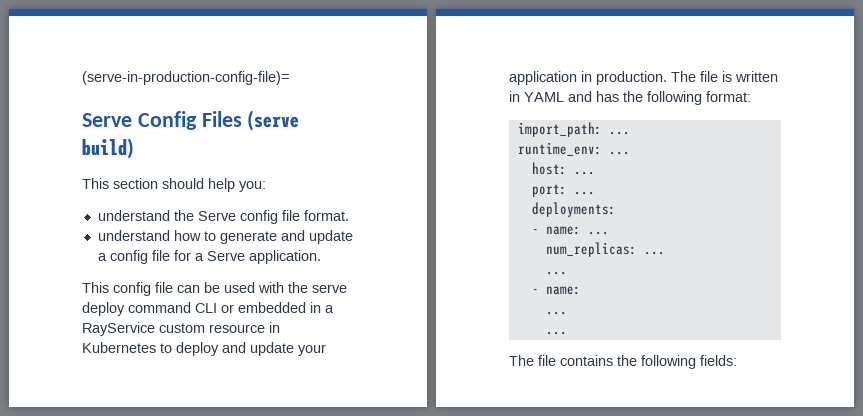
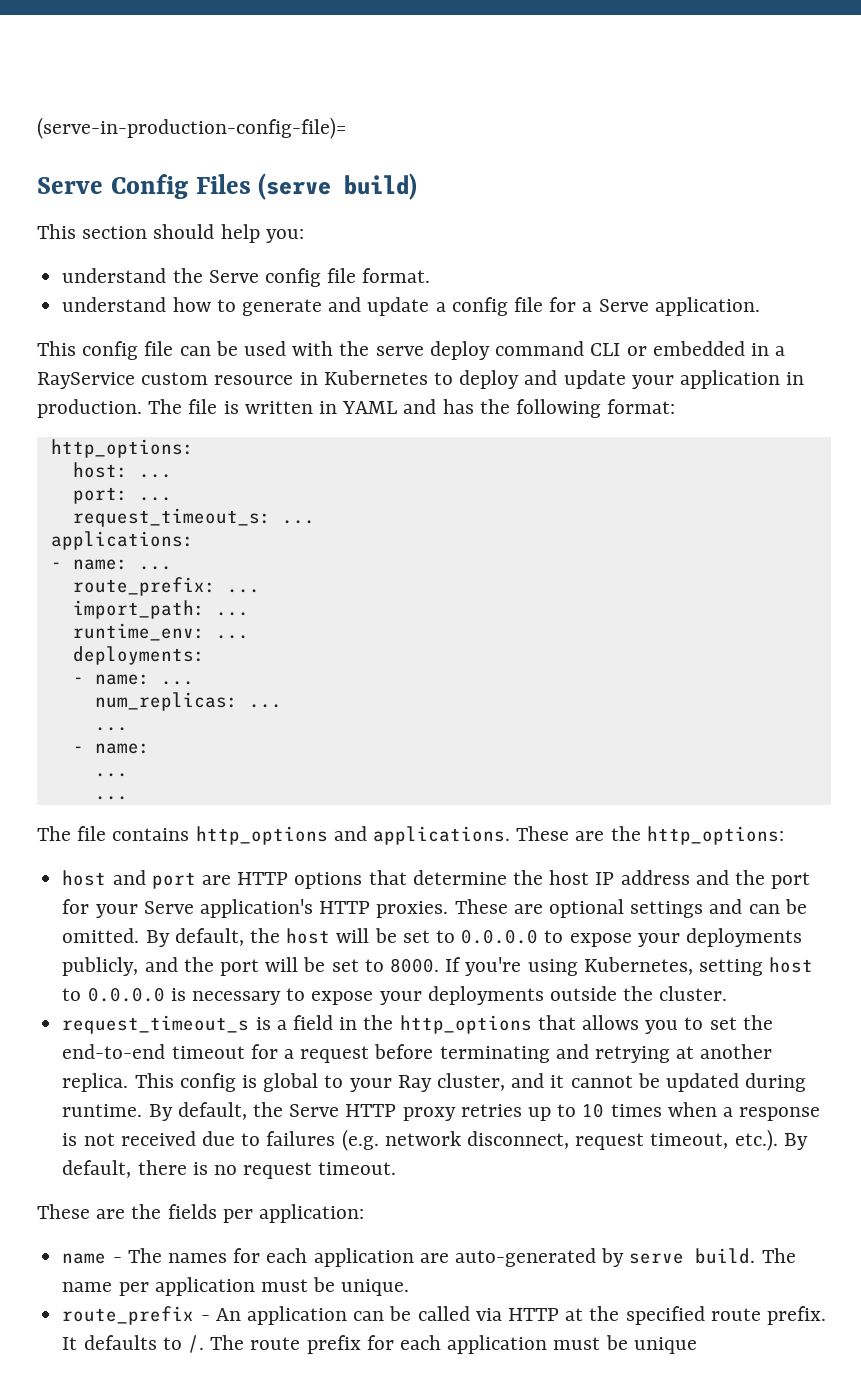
[517,122,630,137] [517,142,630,156] import_path: ... // runtime_env: ... -> [50,439,194,458] http_options:
(595, 193) none -> [72,508,315,527] [50,531,194,550] [50,559,172,570] [72,577,260,596] [72,600,249,619] [72,623,249,641] // request_timeout_s: ... // applications: // - name: ... // route_prefix: ... // import_path: ... // runtime_env: ...
[617,355,737,369] the following fields: -> [195,826,784,845] [62,870,811,889] [62,899,807,918] [62,928,803,947] [62,957,814,976] [62,986,728,1005] [62,1015,773,1034] [62,1044,773,1063] [62,1073,807,1092] [62,1102,821,1121] [62,1129,808,1151] [62,1160,397,1179] [37,1204,365,1223] [62,1248,796,1267] [62,1277,410,1296] [62,1306,827,1325] [62,1335,697,1354] http_options and applications. These are the http_options: // host and port are HTTP options that determine the host IP address and the port for your Serve application's HTTP proxies. These are optional settings and can be omitted. By default, the host will be set to 0.0.0.0 to expose your deployments publicly, and the port will be set to 8000. If you're using Kubernetes, setting host to 0.0.0.0 is necessary to expose your deployments outside the cluster. // request_timeout_s is a field in the http_options that allows you to set the end-to-end timeout for a request before terminating and retrying at another replica. This config is global to your Ray cluster, and it cannot be updated during runtime. By default, the Serve HTTP proxy retries up to 10 times when a response is not received due to failures (e.g. network disconnect, request timeout, etc.). By default, there is no request timeout. // These are the fields per application: // name - The names for each application are auto-generated by serve build. The name per application must be unique. // route_prefix - An application can be called via HTTP at the specified route prefix. It defaults to /. The route prefix for each application must be unique

